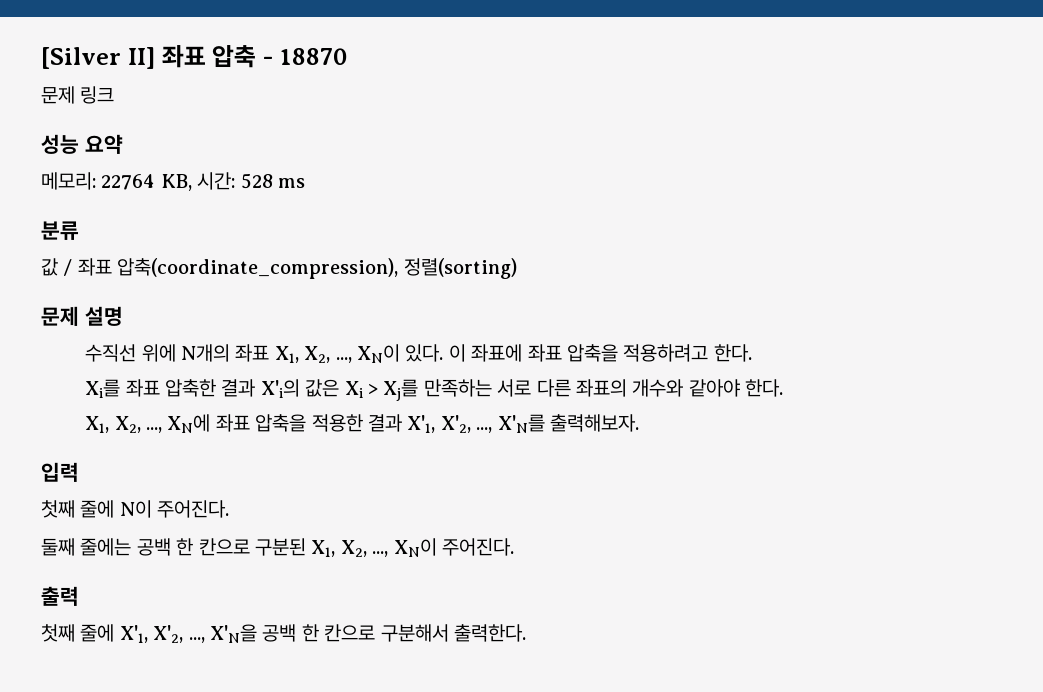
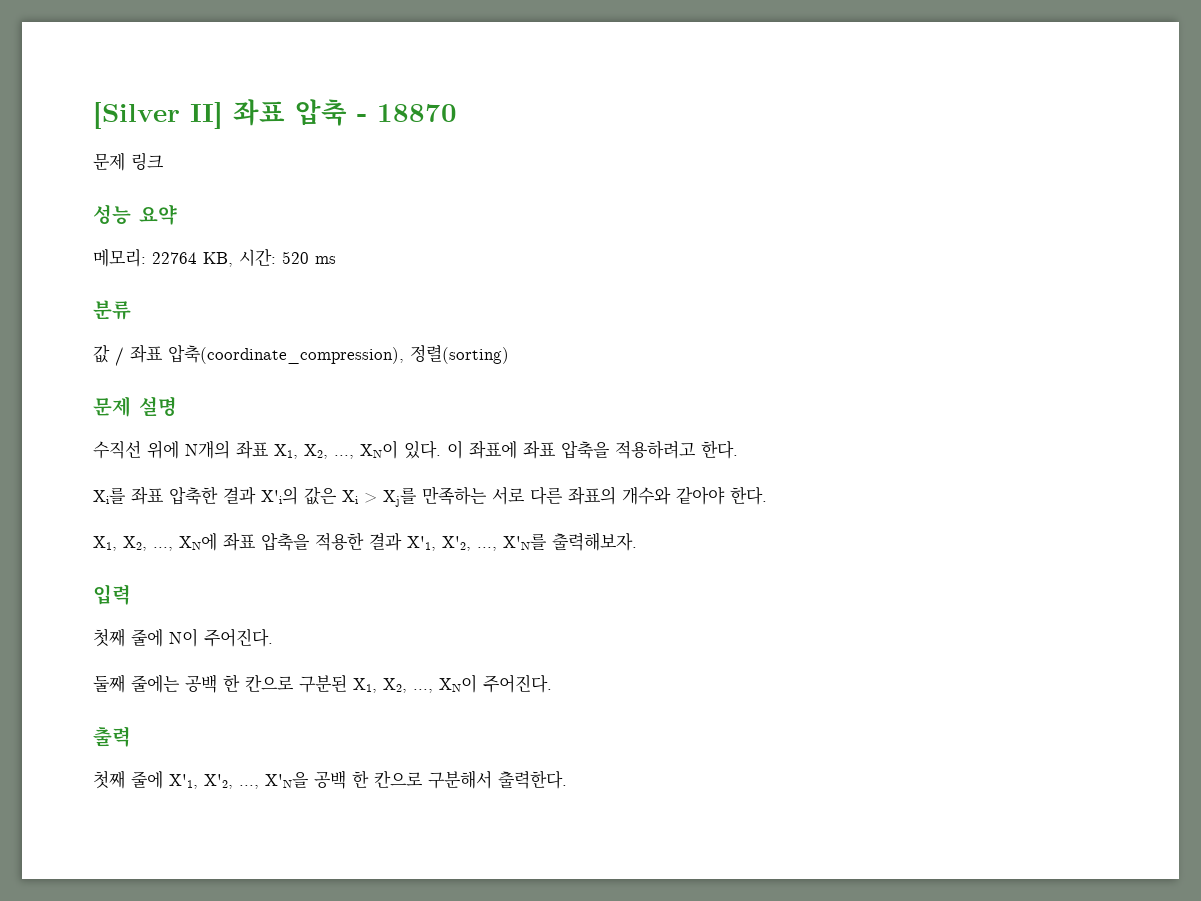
[240,173,273,189] 528 -> [282,251,309,264] 520

